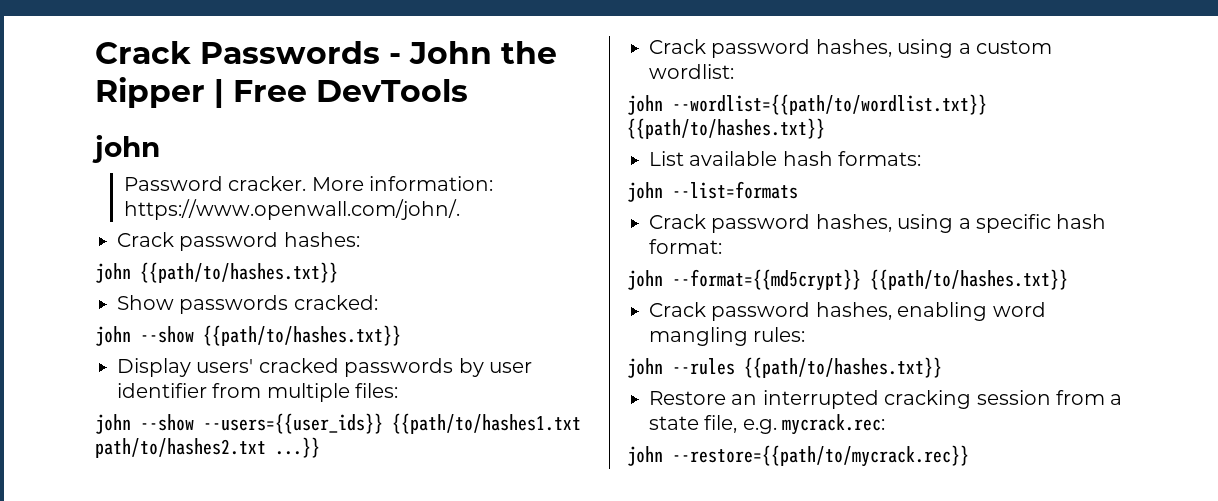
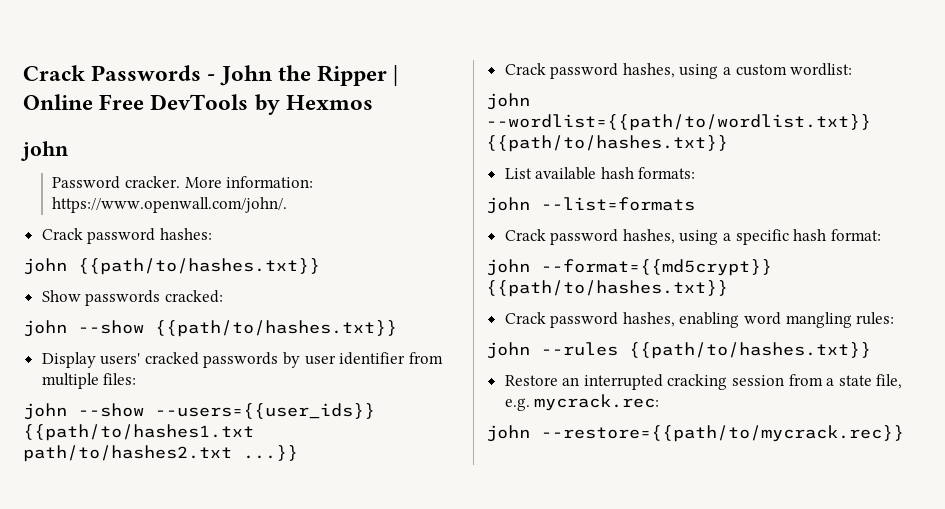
(224, 93) none -> [23,94,93,110] Online
(468, 90) none -> [254,94,373,115] by Hexmos

